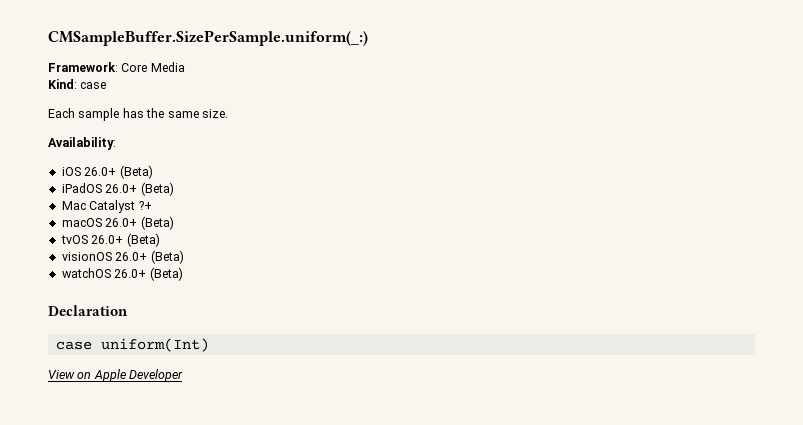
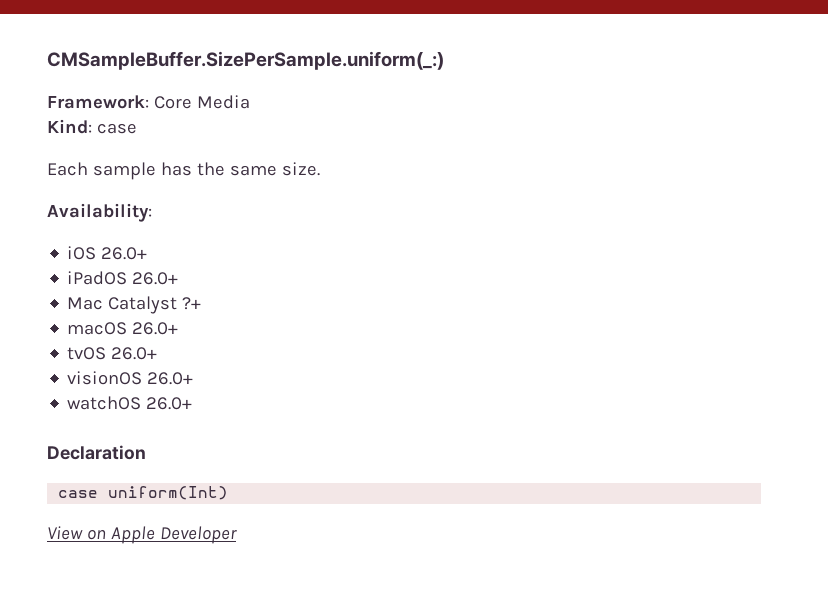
[119,165,153,179] (Beta) -> (148, 253) none
[140,182,174,196] (Beta) -> (179, 278) none
[140,216,174,230] (Beta) -> (179, 328) none
[126,233,160,247] (Beta) -> (158, 353) none
[150,250,184,264] (Beta) -> (194, 378) none
[149,267,183,281] (Beta) -> (193, 403) none

